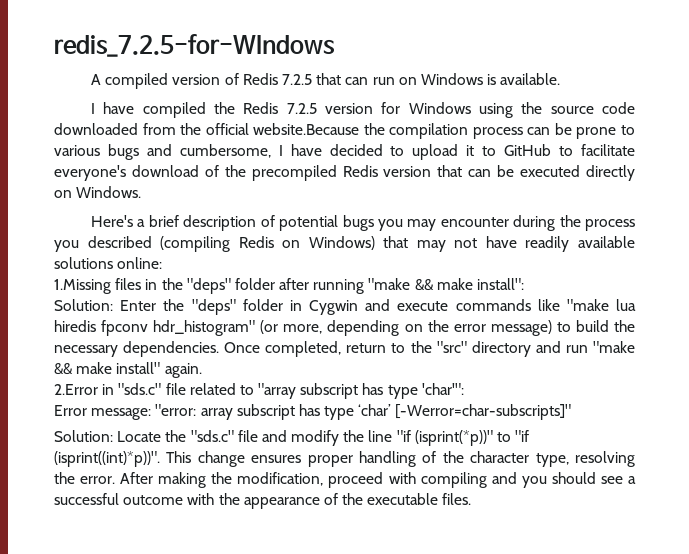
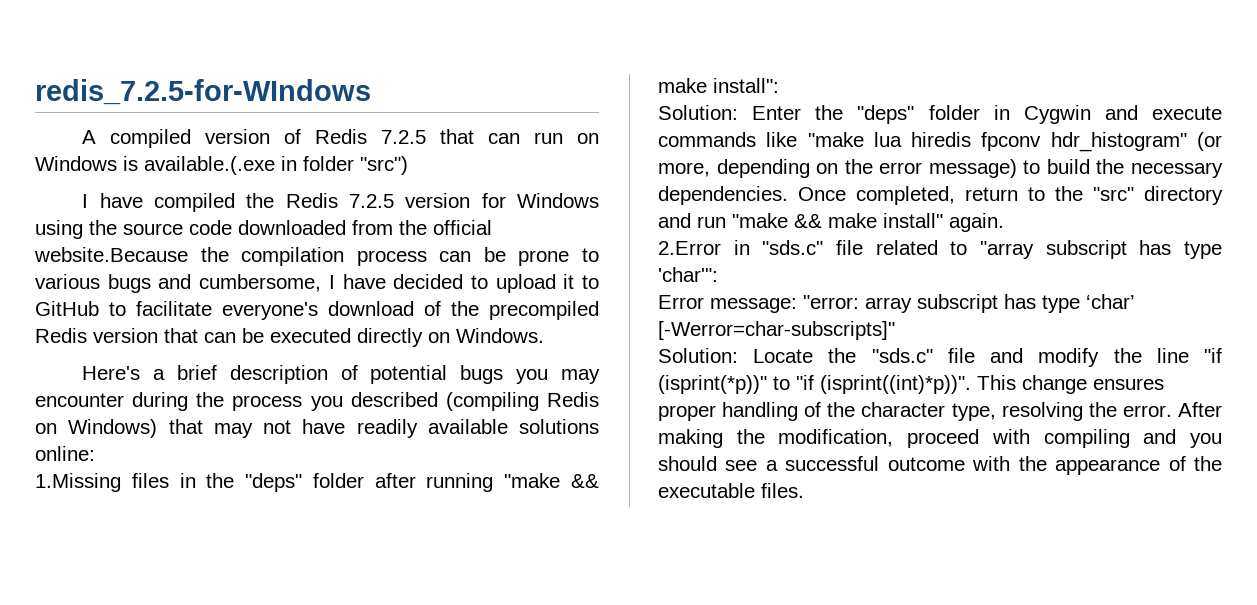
[500,73,561,85] available. -> [144,156,408,175] available.(.exe in folder "src")

